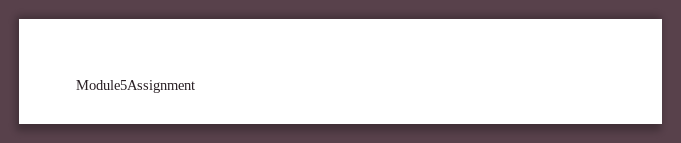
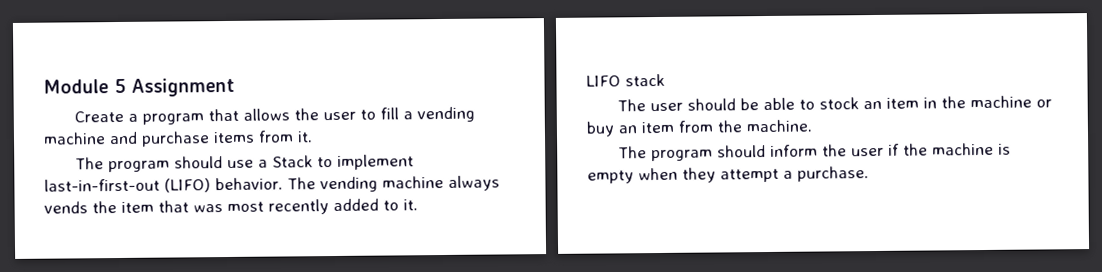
[76,80,195,93] Module5Assignment -> [43,77,235,97] [73,106,475,125] [43,130,313,147] [74,154,414,173] [44,175,500,193] [44,198,418,215] [586,73,665,87] [616,95,1052,112] [586,119,812,137] [617,142,1011,162] [587,166,869,184] Module 5 Assignment // Create a program that allows the user to fill a vending machine and purchase items from it. // The program should use a Stack to implement last-in-first-out (LIFO) behavior. The vending machine always vends the item that was most recently added to it. // LIFO stack // The user should be able to stock an item in the machine or buy an item from the machine. // The program should inform the user if the machine is empty when they attempt a purchase.

